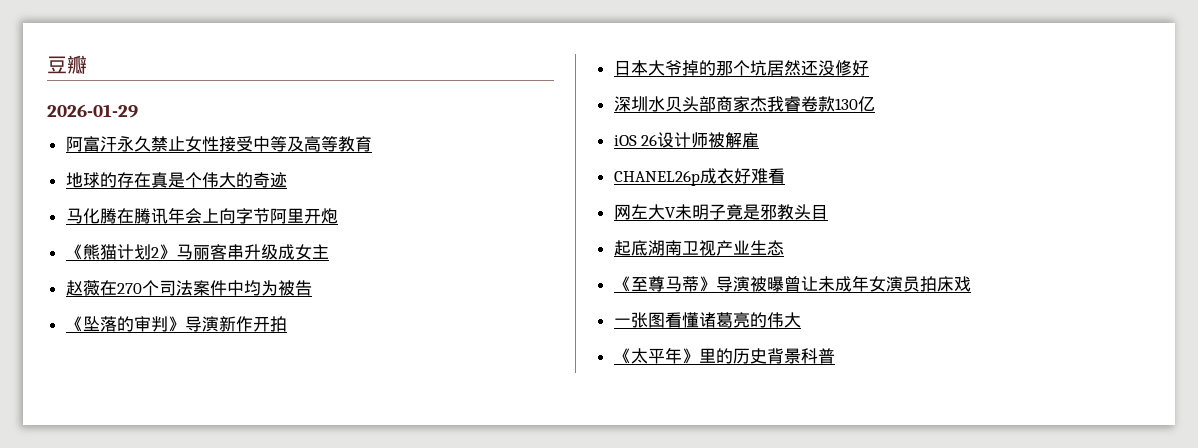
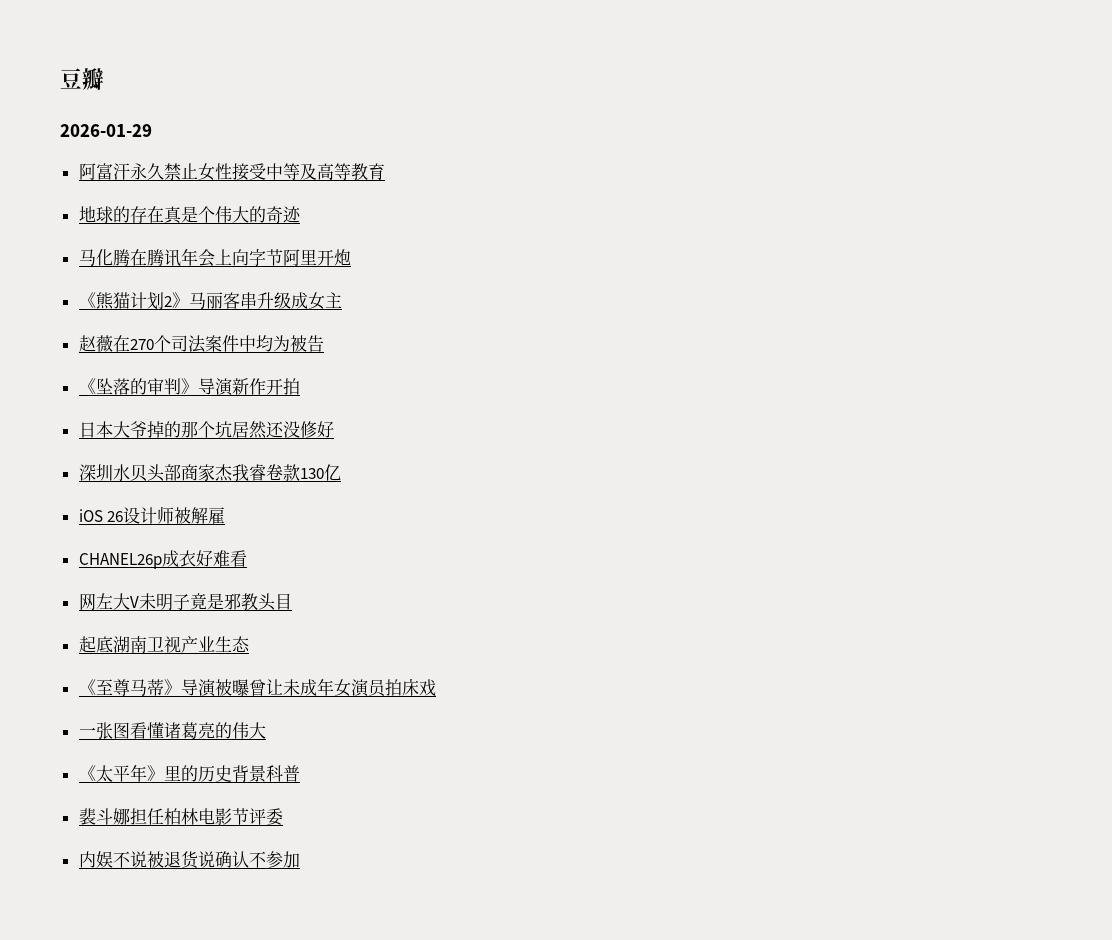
(835, 356) none -> [78,808,283,826] [78,851,300,869] // 裴斗娜担任柏林电影节评委 // 内娱不说被退货说确认不参加

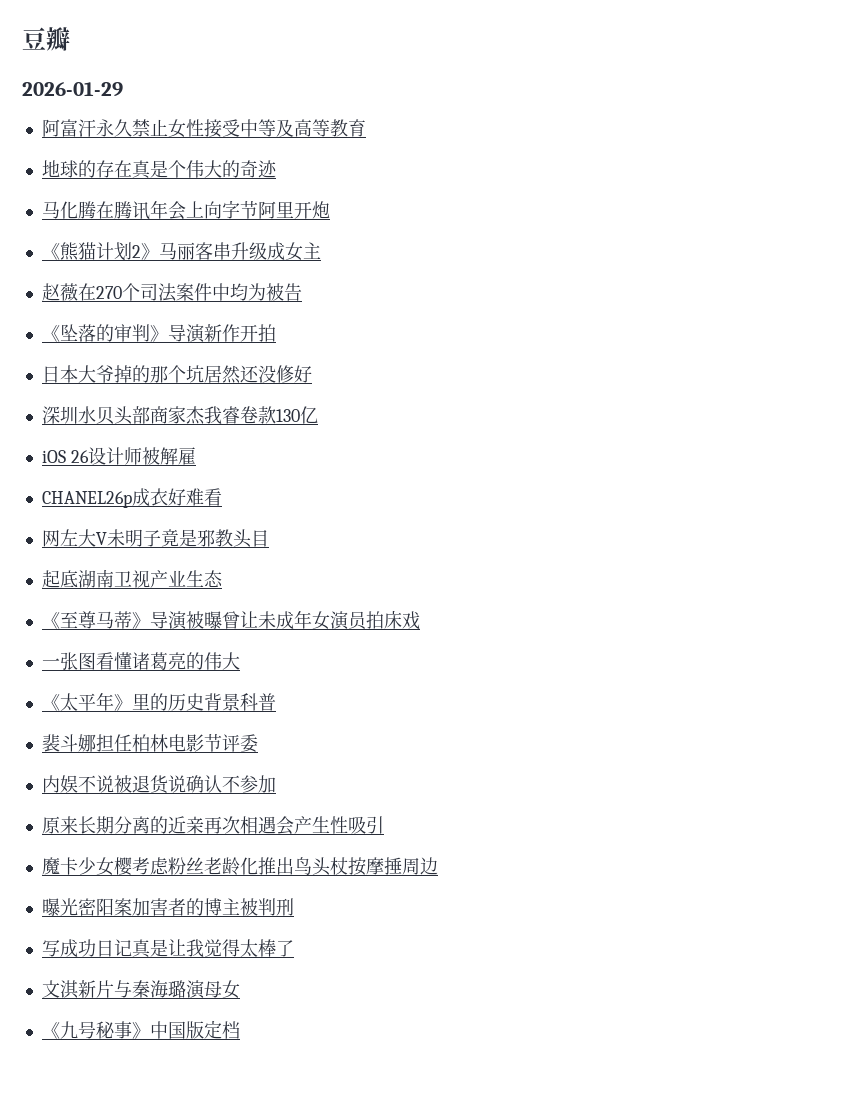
(300, 859) none -> [41,816,384,835] [41,857,438,876] [41,898,294,916] [41,939,294,958] [41,980,240,999] [41,1020,240,1039] // 原来长期分离的近亲再次相遇会产生性吸引 // 魔卡少女樱考虑粉丝老龄化推出鸟头杖按摩捶周边 // 曝光密阳案加害者的博主被判刑 // 写成功日记真是让我觉得太棒了 // 文淇新片与秦海璐演母女 // 《九号秘事》中国版定档

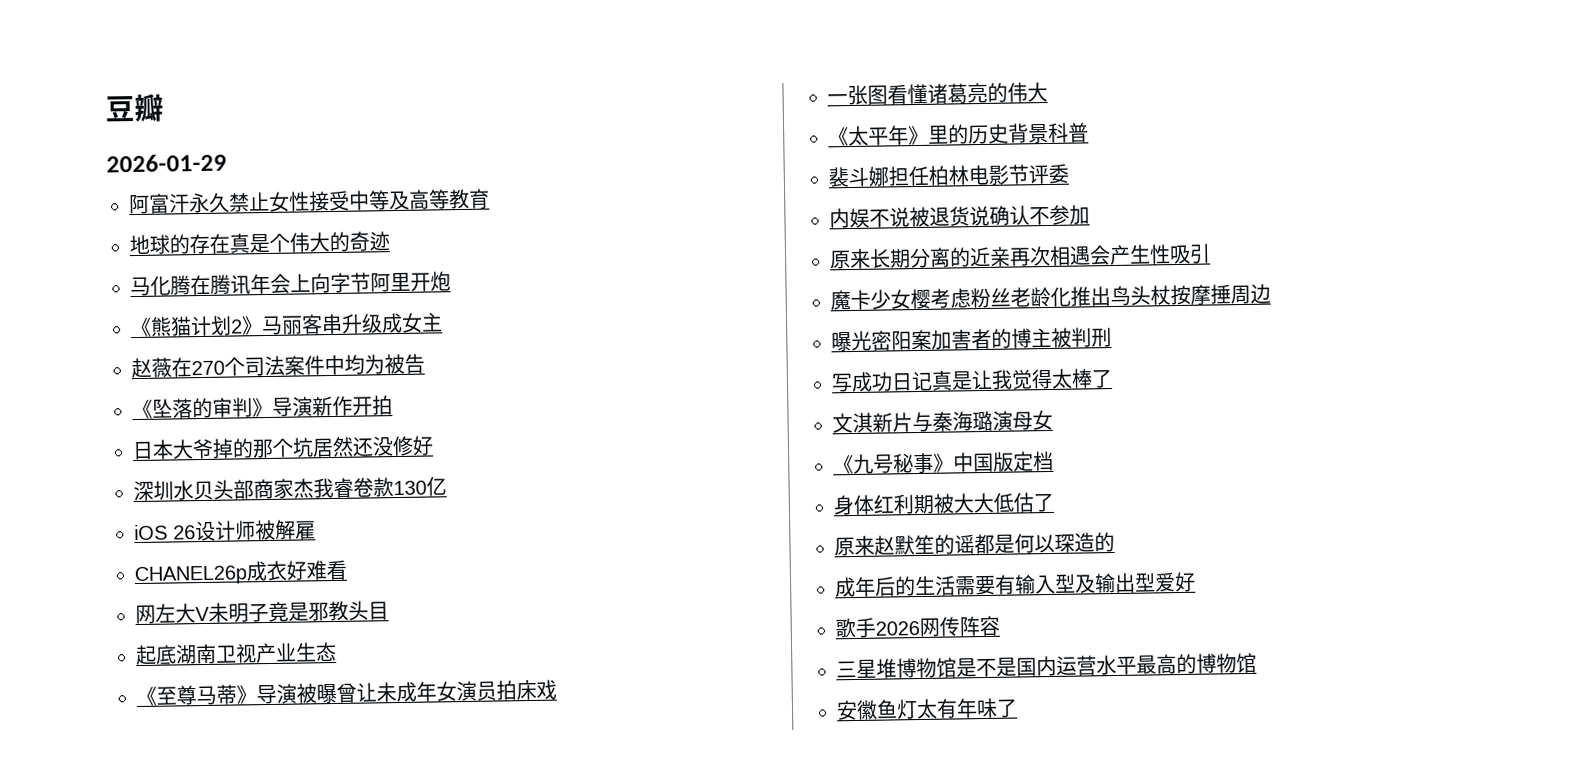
(240, 1030) none -> [833,492,1055,516] [834,532,1115,557] [834,571,1196,598] [835,615,1000,639] [836,652,1257,679] [836,697,1018,721] // 身体红利期被大大低估了 // 原来赵默笙的谣都是何以琛造的 // 成年后的生活需要有输入型及输出型爱好 // 歌手2026网传阵容 // 三星堆博物馆是不是国内运营水平最高的博物馆 // 安徽鱼灯太有年味了

